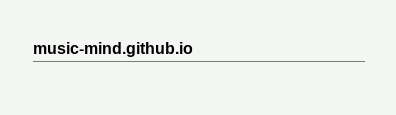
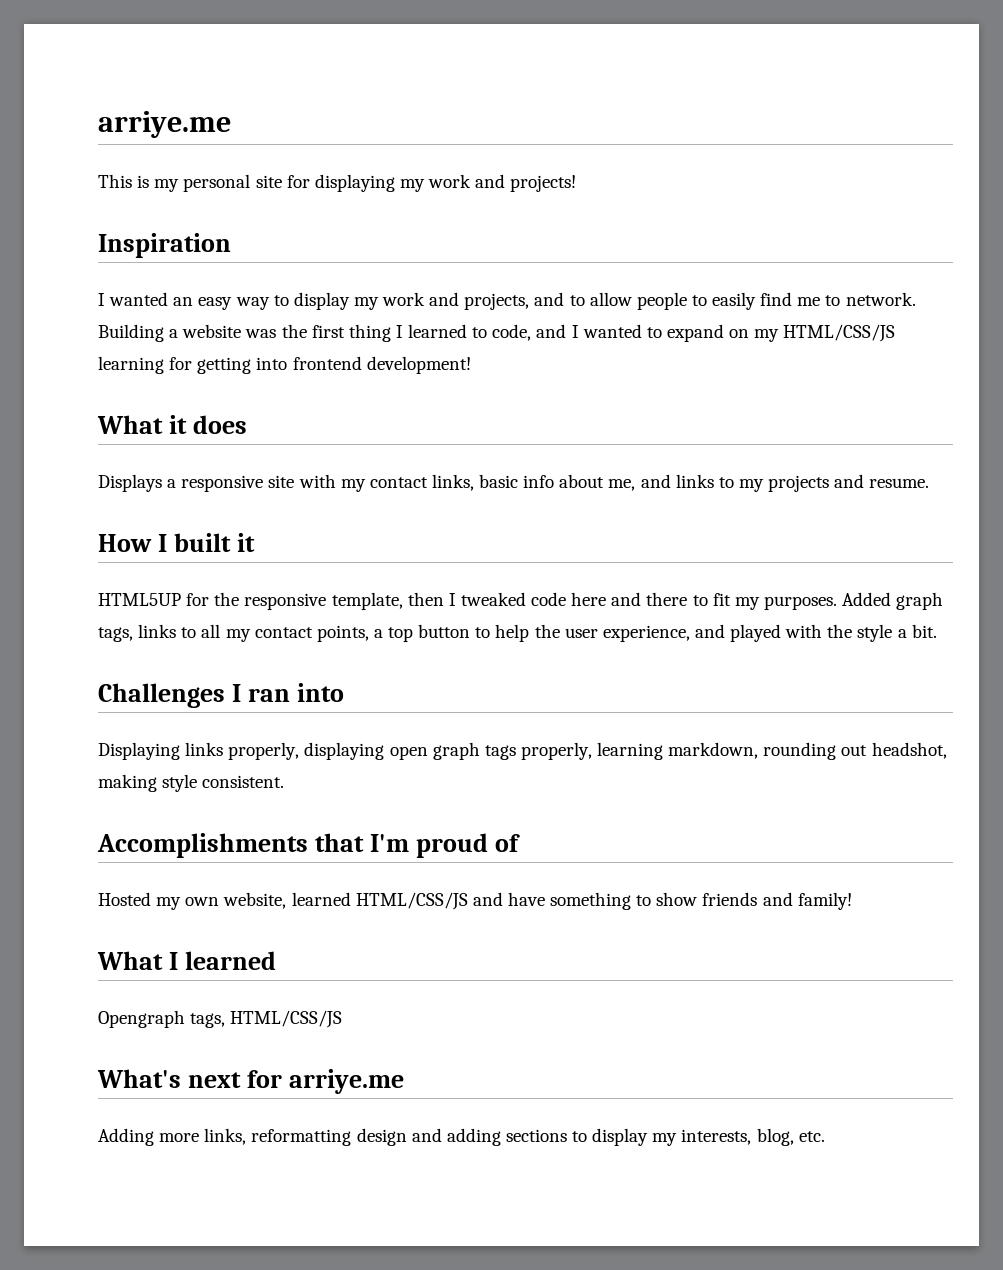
[33,42,193,57] music-mind.github.io -> [98,111,231,138] [98,174,577,192] [98,233,231,258] [98,292,916,310] [98,324,896,342] [98,356,471,374] [97,415,247,434] [98,474,930,492] [98,533,255,552] [98,592,944,610] [98,624,937,642] [98,683,344,708] [98,742,947,760] [98,774,285,792] [97,833,520,858] [98,892,852,910] [97,951,276,970] [98,1010,343,1028] [97,1069,404,1094] [98,1128,825,1146] arriye.me // This is my personal site for displaying my work and projects! // Inspiration // I wanted an easy way to display my work and projects, and to allow people to easily find me to network. Building a website was the first thing I learned to code, and I wanted to expand on my HTML/CSS/JS learning for getting into frontend development! // What it does // Displays a responsive site with my contact links, basic info about me, and links to my projects and resume. // How I built it // HTML5UP for the responsive template, then I tweaked code here and there to fit my purposes. Added graph tags, links to all my contact points, a top button to help the user experience, and played with the style a bit. // Challenges I ran into // Displaying links properly, displaying open graph tags properly, learning markdown, rounding out headshot, making style consistent. // Accomplishments that I'm proud of // Hosted my own website, learned HTML/CSS/JS and have something to show friends and family! // What I learned // Opengraph tags, HTML/CSS/JS // What's next for arriye.me // Adding more links, reformatting design and adding sections to display my interests, blog, etc.

